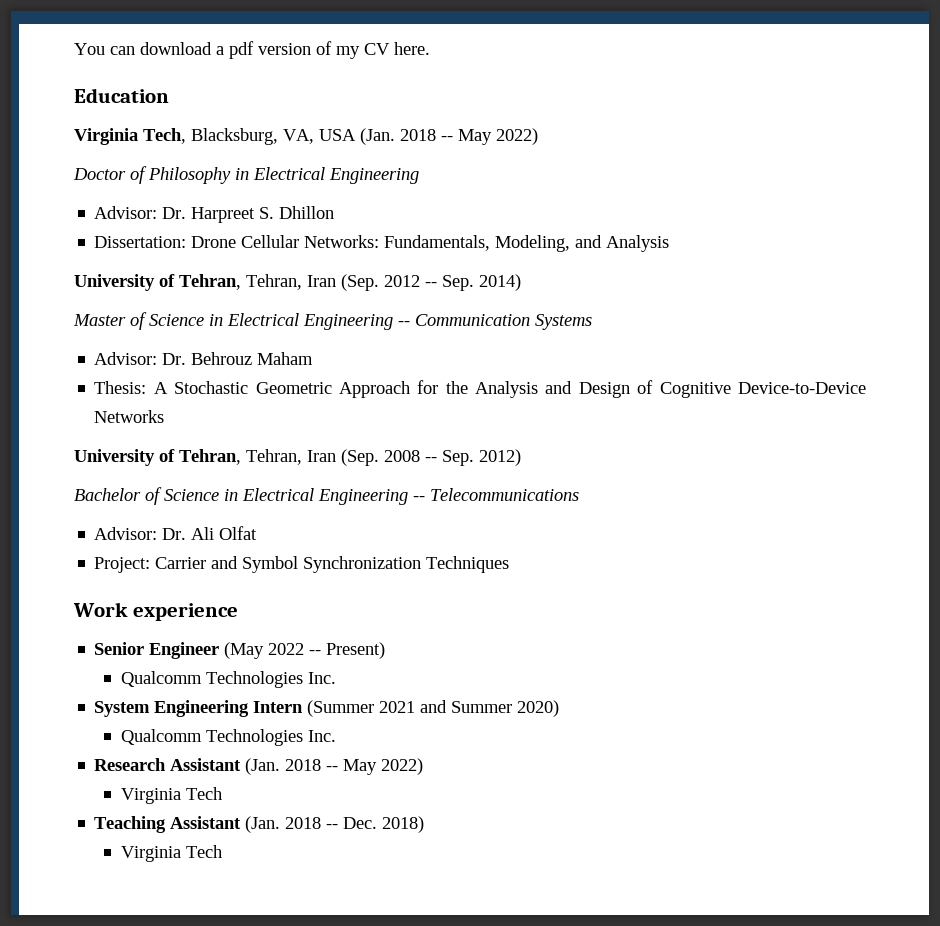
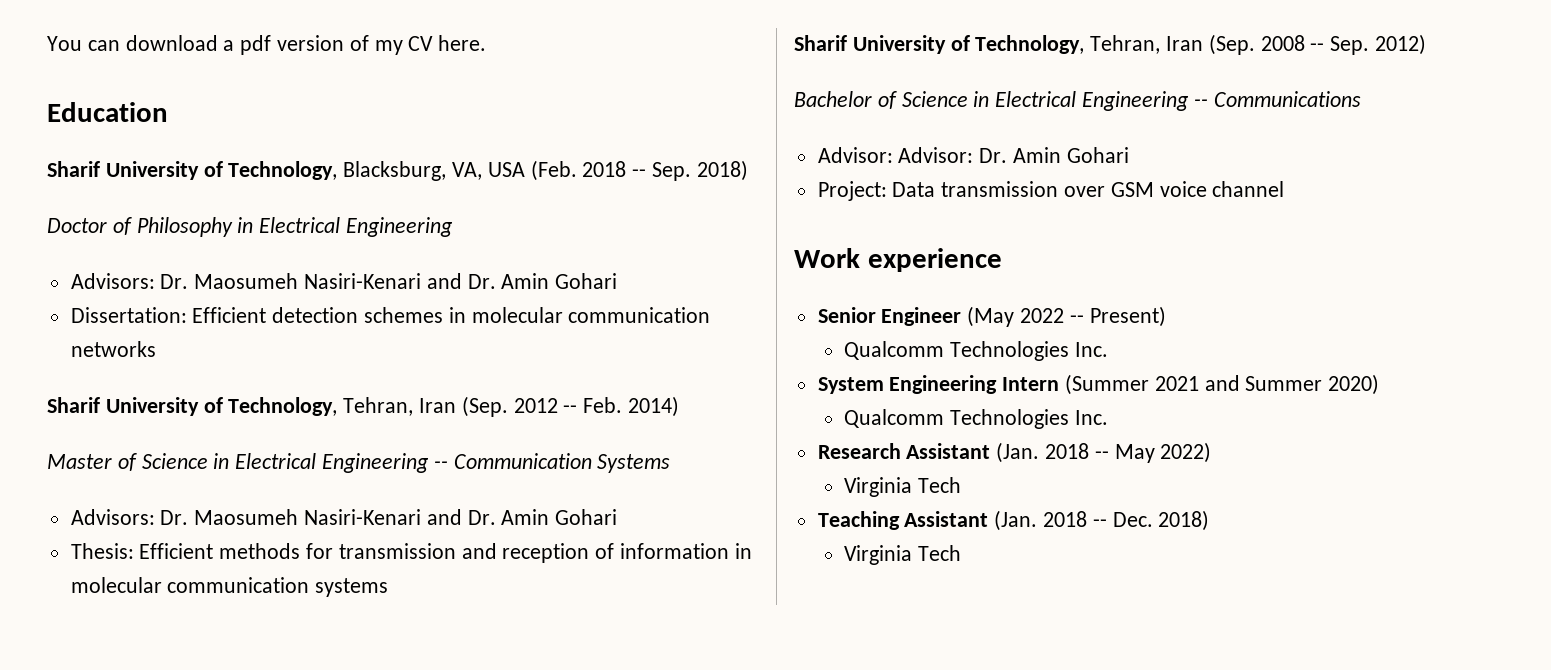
[74,128,186,145] Virginia Tech, -> [47,161,338,180] Sharif University of Technology,
[360,128,538,145] (Jan. 2018 -- May 2022) -> [530,160,748,181] (Feb. 2018 -- Sep. 2018)
[94,206,335,223] [94,235,670,252] [74,274,241,291] Advisor: Dr. Harpreet S. Dhillon // Dissertation: Drone Cellular Networks: Fundamentals, Modeling, and Analysis // University of Tehran, -> [70,273,618,289] [70,307,711,323] [70,341,156,357] [47,397,338,416] Advisors: Dr. Maosumeh Nasiri-Kenari and Dr. Amin Gohari // Dissertation: Efficient detection schemes in molecular communication networks // Sharif University of Technology,
[442,275,474,291] Sep. -> [583,397,623,413] Feb.
[94,352,314,365] [94,380,866,398] [94,410,165,423] [74,449,241,466] Advisor: Dr. Behrouz Maham // Thesis: A Stochastic Geometric Approach for the Analysis and Design of Cognitive Device-to-Device Networks // University of Tehran, -> [70,509,618,525] [70,543,752,563] [70,577,389,597] [794,35,1085,54] Advisors: Dr. Maosumeh Nasiri-Kenari and Dr. Amin Gohari // Thesis: Efficient methods for transmission and reception of information in molecular communication systems // Sharif University of Technology,
[430,488,579,501] [94,526,258,540] [94,556,510,573] Telecommunications // Advisor: Dr. Ali Olfat // Project: Carrier and Symbol Synchronization Techniques -> [1213,91,1361,107] [817,147,1129,163] [817,181,1285,201] Communications // Advisor: Advisor: Dr. Amin Gohari // Project: Data transmission over GSM voice channel

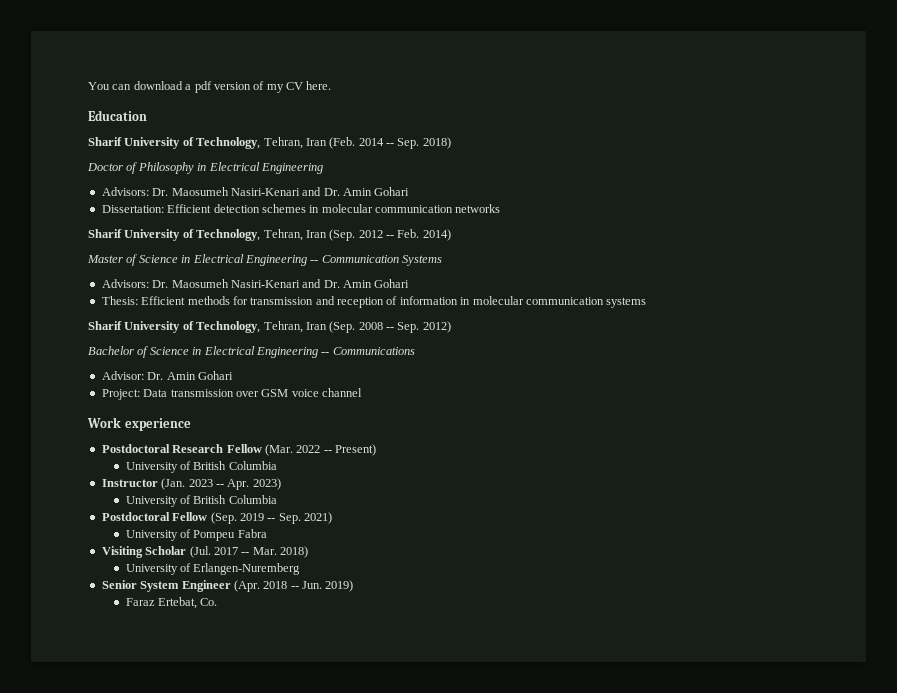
[343,160,627,181] Blacksburg, VA, USA (Feb. 2018 -> [263,137,384,149] Tehran, Iran (Feb. 2014
[898,147,974,163] Advisor: -> (144, 375) none
[817,306,1015,327] Senior Engineer (May -> [101,444,293,456] Postdoctoral Research Fellow (Mar.
[844,341,1108,361] [817,374,1380,395] [844,409,1108,429] [817,442,1212,463] [844,477,962,497] [817,510,1210,531] [844,545,962,565] Qualcomm Technologies Inc. // System Engineering Intern (Summer 2021 and Summer 2020) // Qualcomm Technologies Inc. // Research Assistant (Jan. 2018 -- May 2022) // Virginia Tech // Teaching Assistant (Jan. 2018 -- Dec. 2018) // Virginia Tech -> [125,461,277,473] [101,478,281,490] [125,495,277,507] [101,512,332,524] [125,529,267,541] [101,546,308,558] [125,563,301,575] [101,580,354,592] [125,597,218,609] University of British Columbia // Instructor (Jan. 2023 -- Apr. 2023) // University of British Columbia // Postdoctoral Fellow (Sep. 2019 -- Sep. 2021) // University of Pompeu Fabra // Visiting Scholar (Jul. 2017 -- Mar. 2018) // University of Erlangen-Nuremberg // Senior System Engineer (Apr. 2018 -- Jun. 2019) // Faraz Ertebat, Co.

